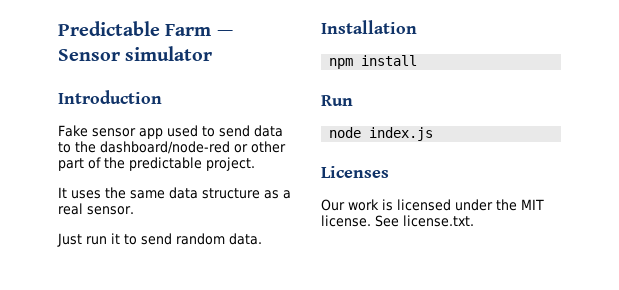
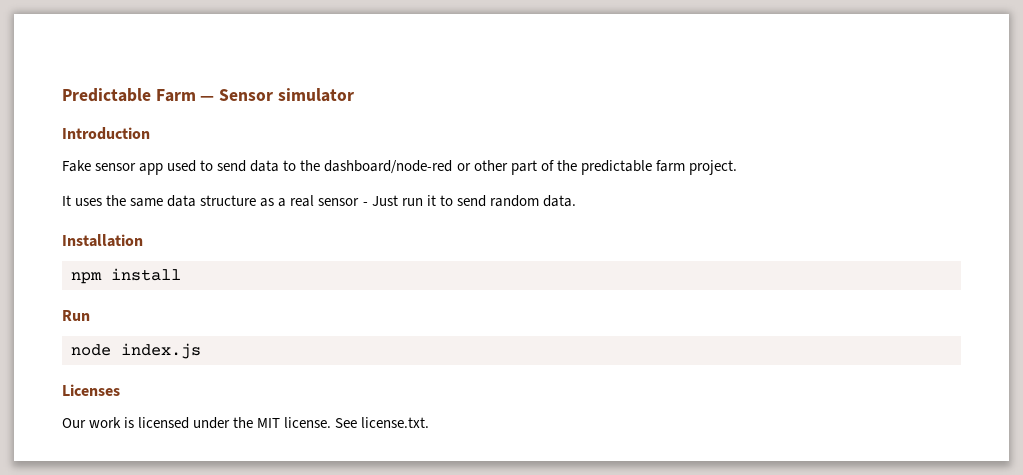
(202, 164) none -> [655,160,685,172] farm
[87,206,134,215] sensor. // -> [318,198,368,206] sensor -

